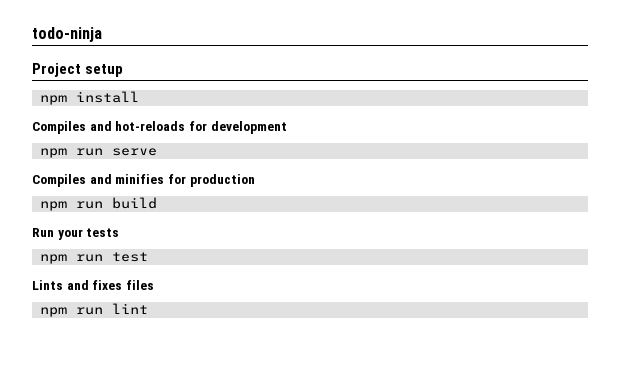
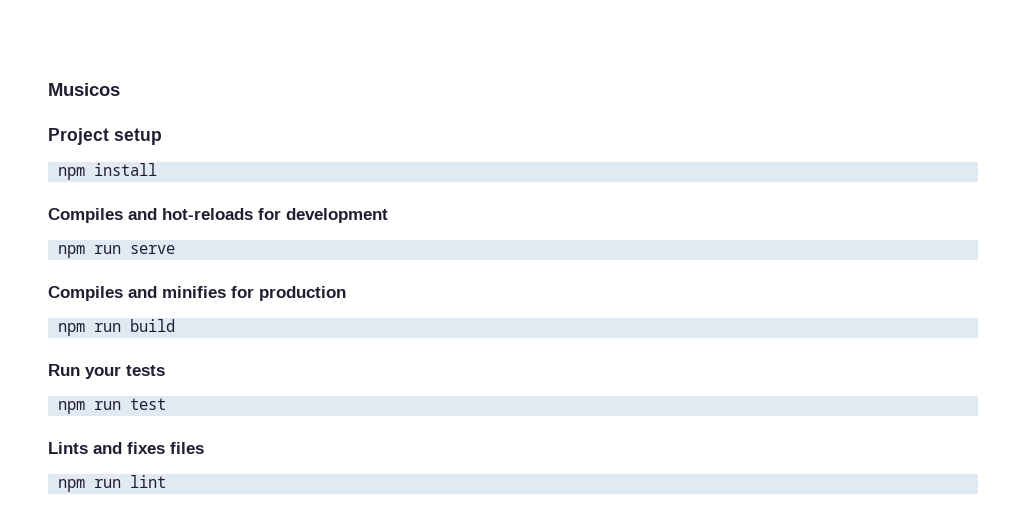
[32,27,102,42] todo-ninja -> [48,83,120,96] Musicos

